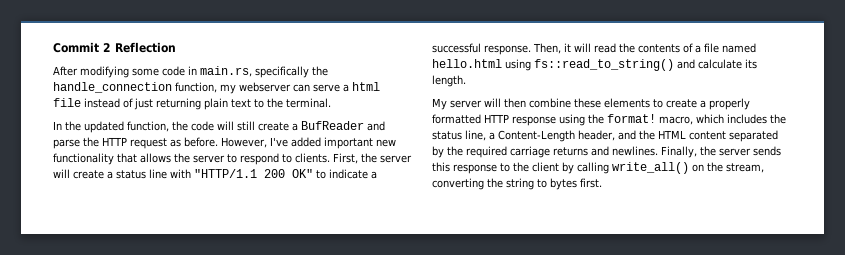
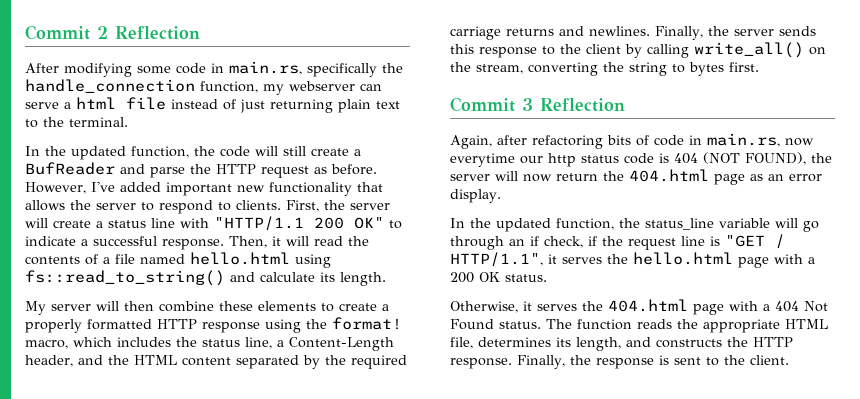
(602, 183) none -> [450,97,625,112] [450,133,814,149] [450,152,832,167] [450,169,822,185] [450,189,501,203] [450,218,819,232] [450,234,785,250] [450,252,815,268] [450,272,547,283] [450,299,828,315] [450,319,828,333] [450,337,793,351] [450,355,789,369] // Commit 3 Reflection // Again, after refactoring bits of code in main.rs, now everytime our http status code is 404 (NOT FOUND), the server will now return the 404.html page as an error display. // In the updated function, the status_line variable will go through an if check, if the request line is "GET / HTTP/1.1", it serves the hello.html page with a 200 OK status. // Otherwise, it serves the 404.html page with a 404 Not Found status. The function reads the appropriate HTML file, determines its length, and constructs the HTTP response. Finally, the response is sent to the client.

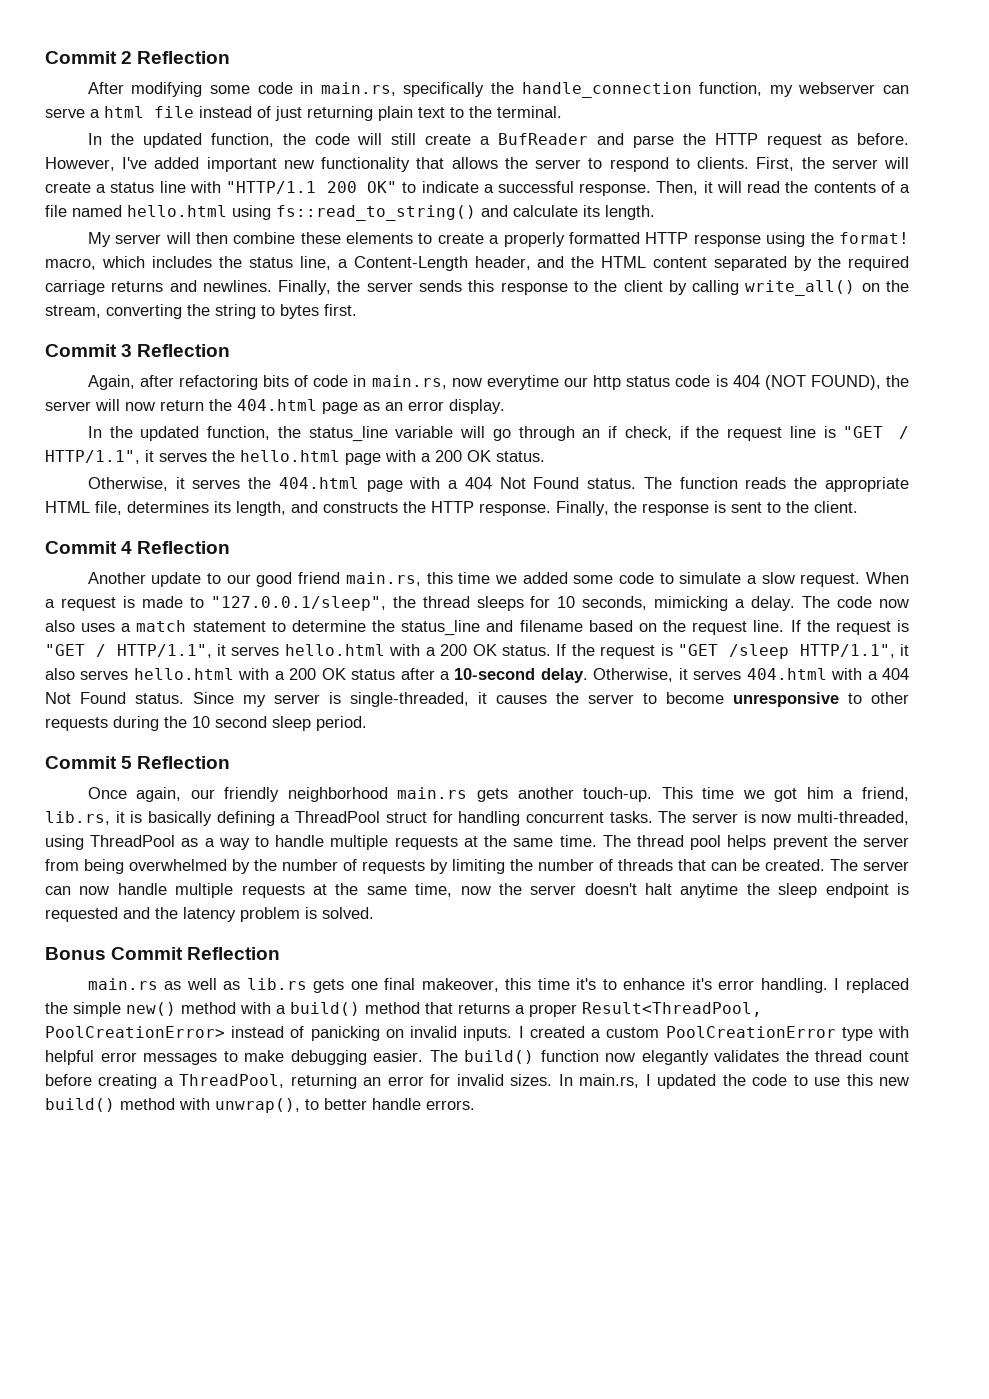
(789, 360) none -> [45,541,231,554] [87,572,909,587] [45,596,910,611] [45,620,909,636] [45,644,910,659] [45,668,910,683] [45,692,909,707] [45,716,367,731] [45,756,231,769] [87,787,909,802] [45,811,909,826] [45,835,910,850] [45,859,909,874] [45,883,910,898] [45,907,374,922] [45,947,281,960] [87,978,910,993] [45,1002,762,1017] [45,1026,910,1041] [45,1050,909,1065] [45,1074,910,1089] [45,1098,475,1113] // Commit 4 Reflection // Another update to our good friend main.rs, this time we added some code to simulate a slow request. When a request is made to "127.0.0.1/sleep", the thread sleeps for 10 seconds, mimicking a delay. The code now also uses a match statement to determine the status_line and filename based on the request line. If the request is "GET / HTTP/1.1", it serves hello.html with a 200 OK status. If the request is "GET /sleep HTTP/1.1", it also serves hello.html with a 200 OK status after a 10-second delay. Otherwise, it serves 404.html with a 404 Not Found status. Since my server is single-threaded, it causes the server to become unresponsive to other requests during the 10 second sleep period. // Commit 5 Reflection // Once again, our friendly neighborhood main.rs gets another touch-up. This time we got him a friend, lib.rs, it is basically defining a ThreadPool struct for handling concurrent tasks. The server is now multi-threaded, using ThreadPool as a way to handle multiple requests at the same time. The thread pool helps prevent the server from being overwhelmed by the number of requests by limiting the number of threads that can be created. The server can now handle multiple requests at the same time, now the server doesn't halt anytime the sleep endpoint is requested and the latency problem is solved. // Bonus Commit Reflection // main.rs as well as lib.rs gets one final makeover, this time it's to enhance it's error handling. I replaced the simple new() method with a build() method that returns a proper Result<ThreadPool, PoolCreationError> instead of panicking on invalid inputs. I created a custom PoolCreationError type with helpful error messages to make debugging easier. The build() function now elegantly validates the thread count before creating a ThreadPool, returning an error for invalid sizes. In main.rs, I updated the code to use this new build() method with unwrap(), to better handle errors.

